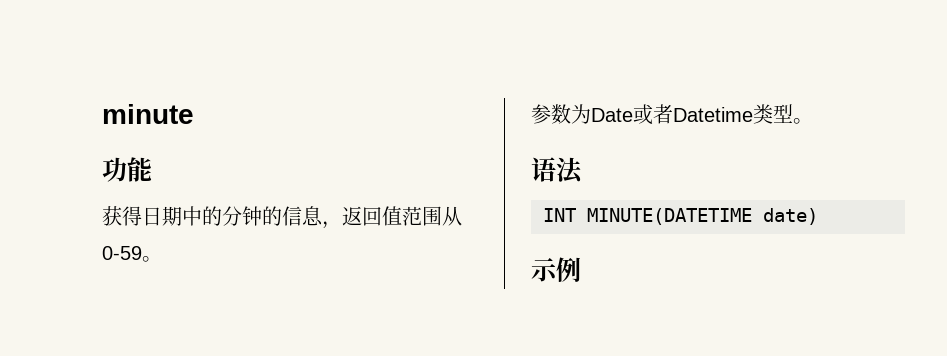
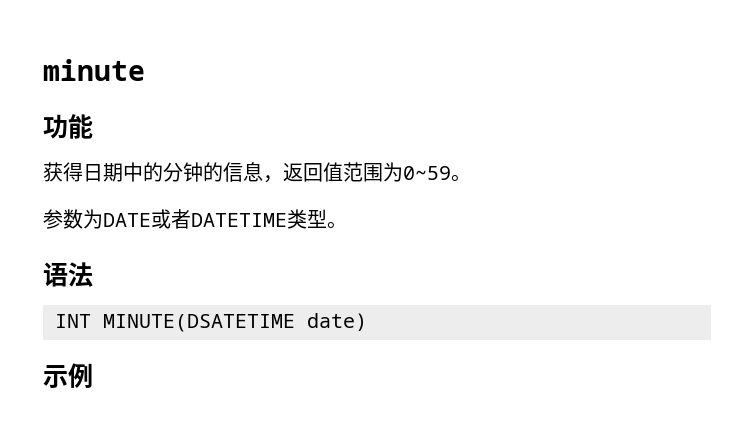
[442,206,462,226] [102,246,142,260] 从0-59 -> [383,162,451,182] 为0~59
[591,104,753,125] Date或者Datetime -> [103,209,287,229] DATE或者DATETIME
[587,208,752,225] MINUTE(DATETIME -> [103,314,295,332] MINUTE(DSATETIME

